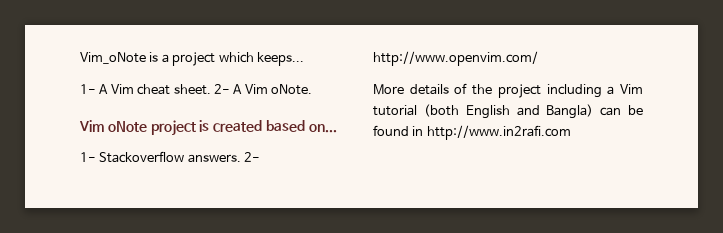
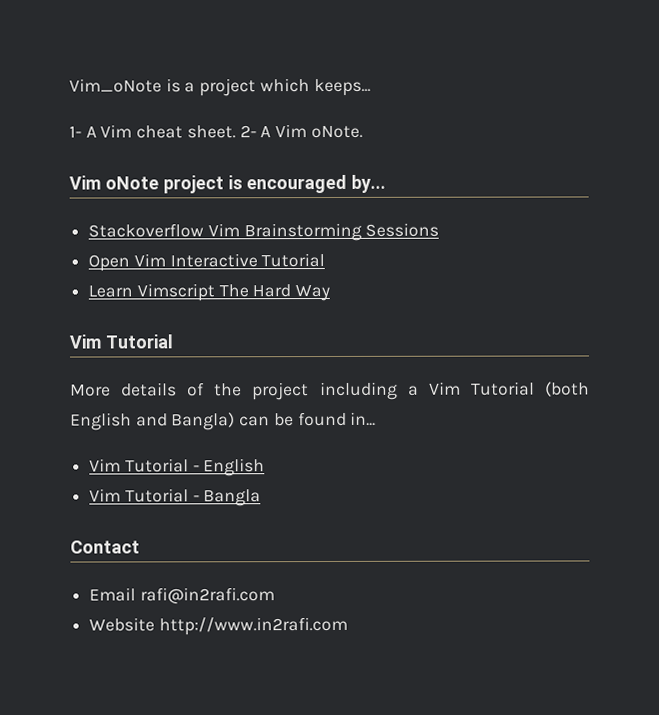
[213,120,337,133] [80,151,261,163] [373,51,538,66] created based on... // 1- Stackoverflow answers. 2- http://www.openvim.com/ -> [246,174,387,194] [88,222,440,242] [88,253,326,272] [88,283,331,302] [69,334,173,349] encouraged by... // Stackoverflow Vim Brainstorming Sessions // Open Vim Interactive Tutorial // Learn Vimscript The Hard Way // Vim Tutorial
[373,105,417,116] tutorial -> [470,381,535,396] Tutorial
[412,126,424,136] in -> [350,411,377,426] [89,458,266,477] [89,488,262,507] [70,540,140,554] [89,587,275,605] [89,617,156,632] in... // Vim Tutorial - English // Vim Tutorial - Bangla // Contact // Email rafi@in2rafi.com // Website

